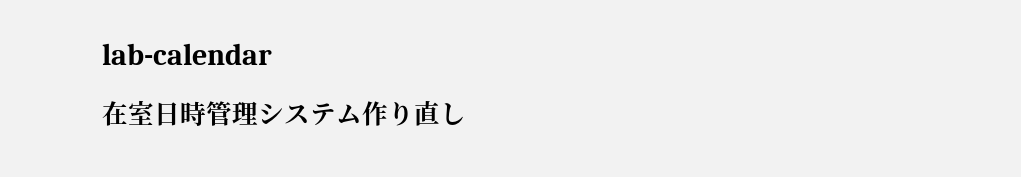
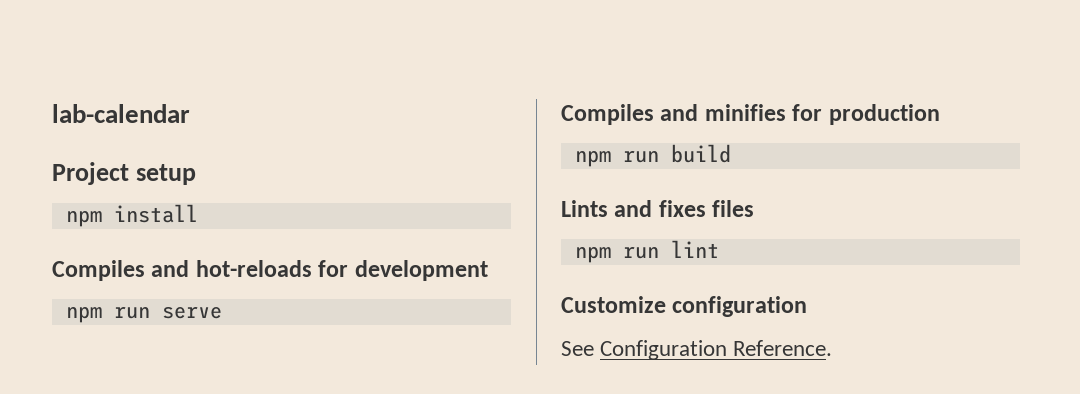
[102,100,466,126] 在室日時管理システム作り直し -> [52,162,196,185] [65,204,198,227] [52,260,488,281] [65,306,222,323] [561,104,940,125] [574,144,731,167] [561,200,755,217] [574,240,719,263] [561,296,808,317] [561,340,833,360] Project setup // npm install // Compiles and hot-reloads for development // npm run serve // Compiles and minifies for production // npm run build // Lints and fixes files // npm run lint // Customize configuration // See Configuration Reference.

